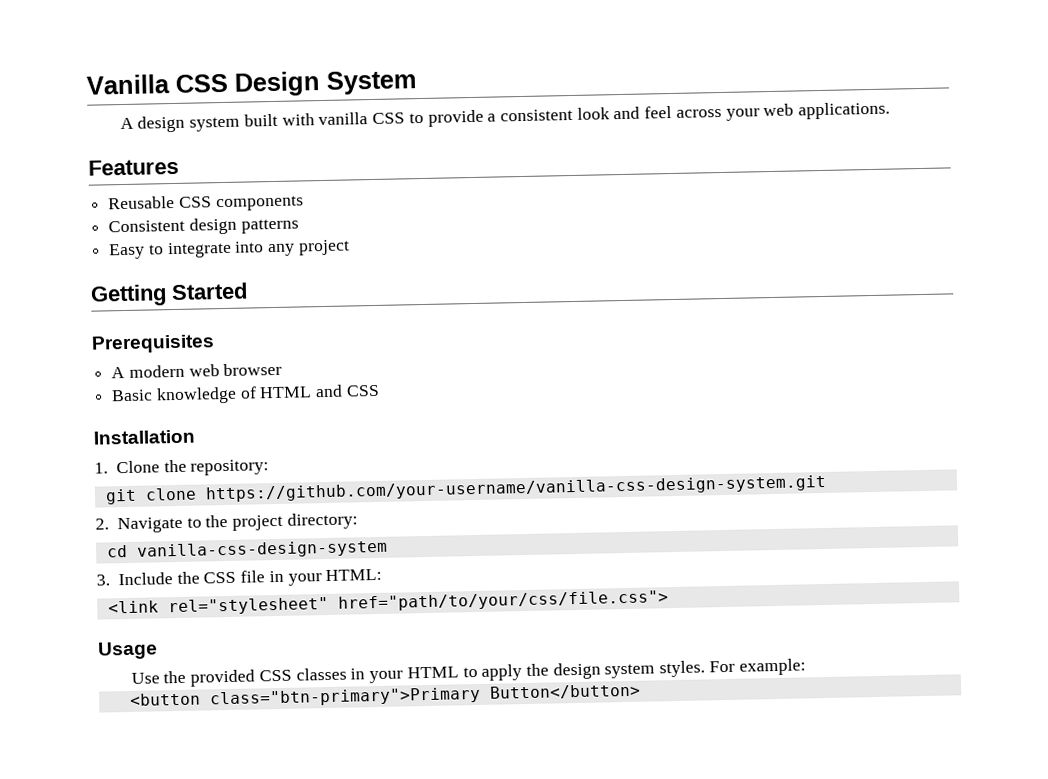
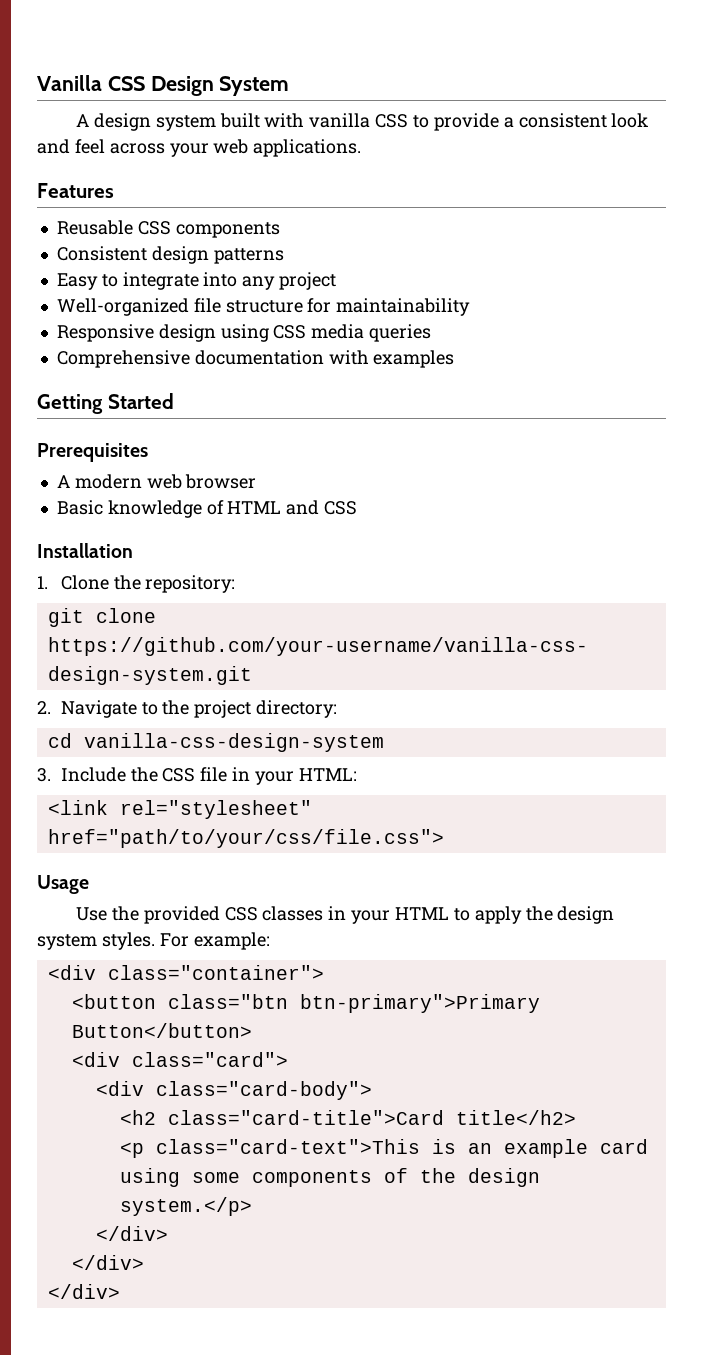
(350, 247) none -> [56,298,471,316] [56,324,432,342] [56,350,455,368] // Well-organized file structure for maintainability // Responsive design using CSS media queries // Comprehensive documentation with examples
(806, 667) none -> [47,965,324,980] // <div class="container">
[209,686,481,708] class="btn-primary">Primary -> [167,994,540,1013] class="btn btn-primary">Primary
(641, 691) none -> [71,1052,288,1067] [95,1081,372,1100] [119,1110,576,1125] [119,1139,648,1158] [119,1168,540,1187] [119,1197,252,1216] [95,1226,168,1241] [71,1255,144,1270] [47,1284,120,1299] // <div class="card"> // <div class="card-body"> // <h2 class="card-title">Card title</h2> // <p class="card-text">This is an example card using some components of the design system.</p> // </div> // </div> // </div>

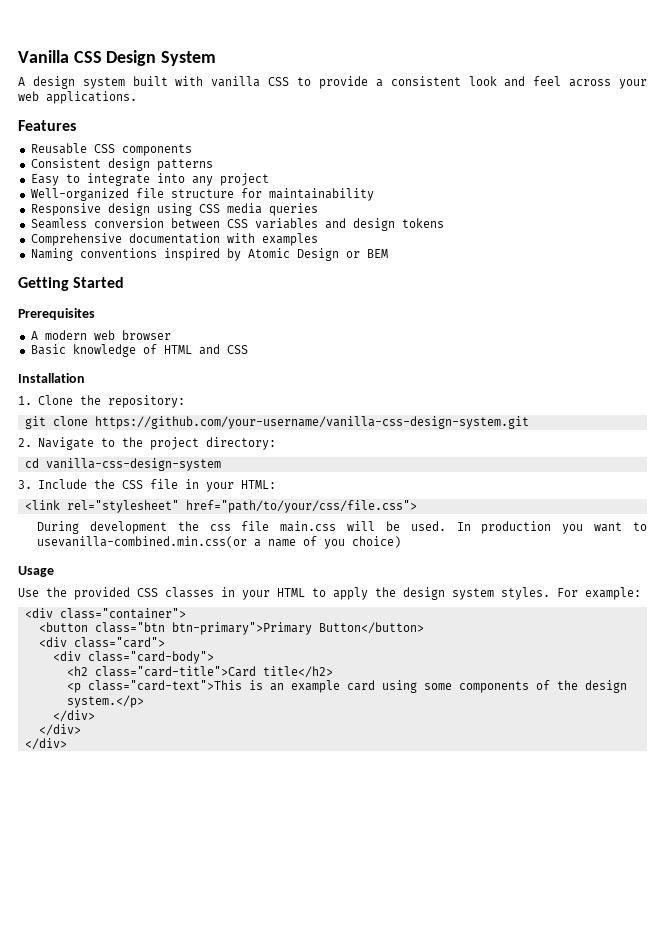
[56,350,455,368] Comprehensive documentation with examples -> [30,218,444,231] [30,233,318,246] [30,248,388,261] Seamless conversion between CSS variables and design tokens // Comprehensive documentation with examples // Naming conventions inspired by Atomic Design or BEM
(444, 838) none -> [37,521,648,534] [37,536,402,549] // During development the css file main.css will be used. In production you want to usevanilla-combined.min.css(or a name of you choice)

